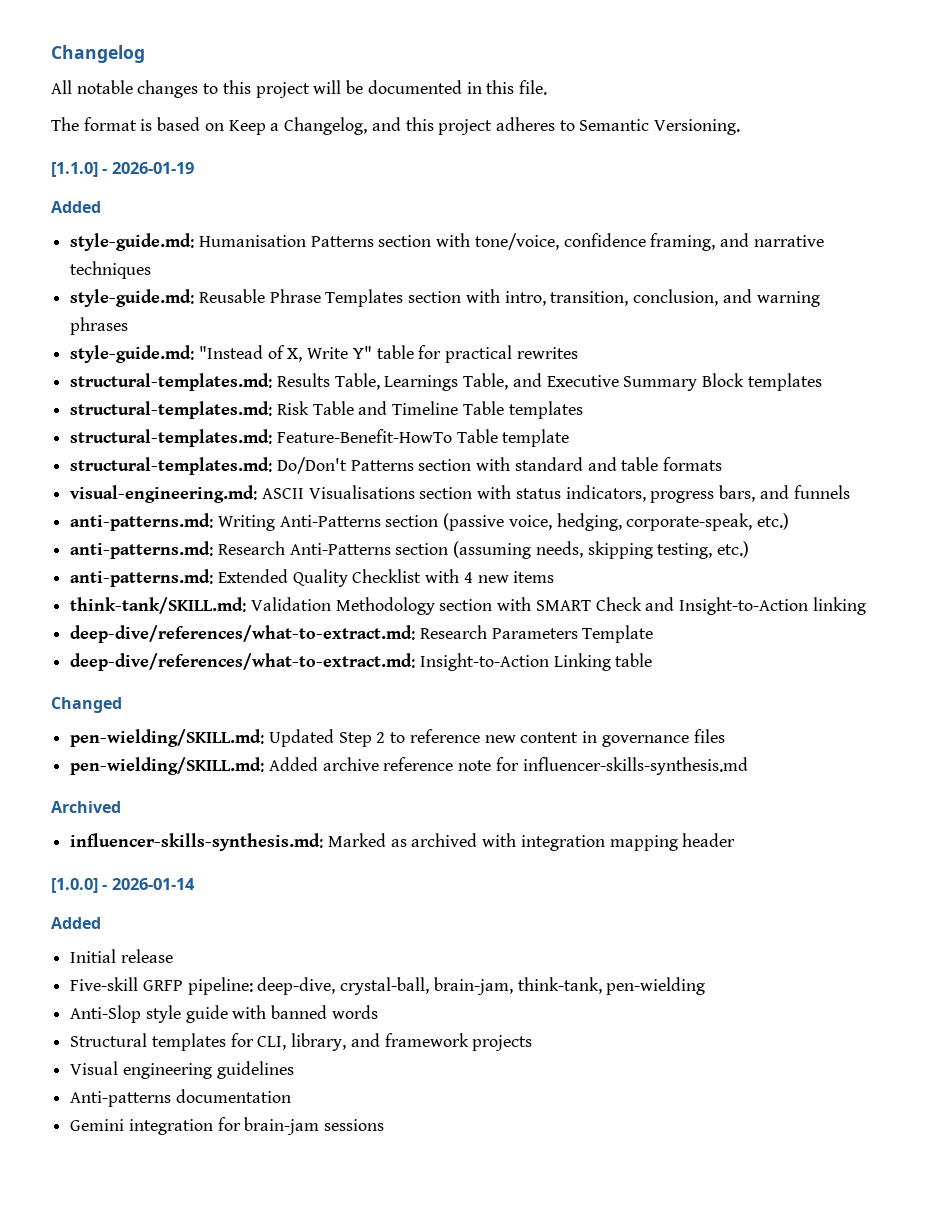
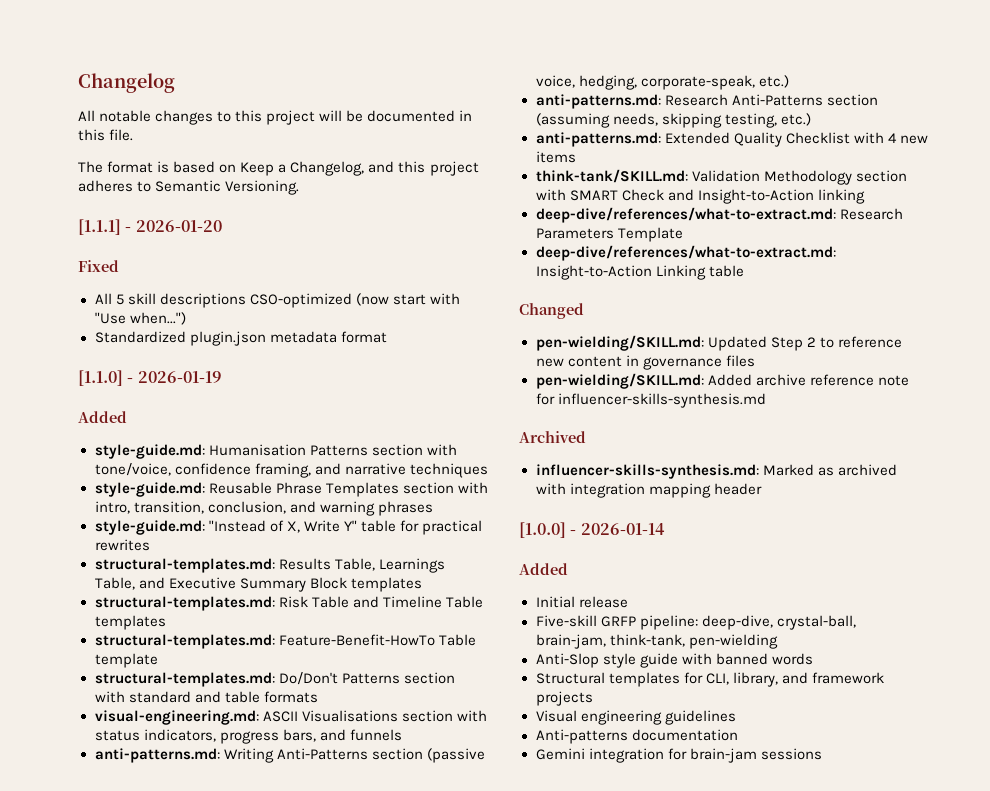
(741, 127) none -> [78,219,222,235] [78,260,119,272] [94,293,460,308] [94,312,186,325] [94,331,387,346] // [1.1.1] - 2026-01-20 // Fixed // All 5 skill descriptions CSO-optimized (now start with "Use when...") // Standardized plugin.json metadata format

